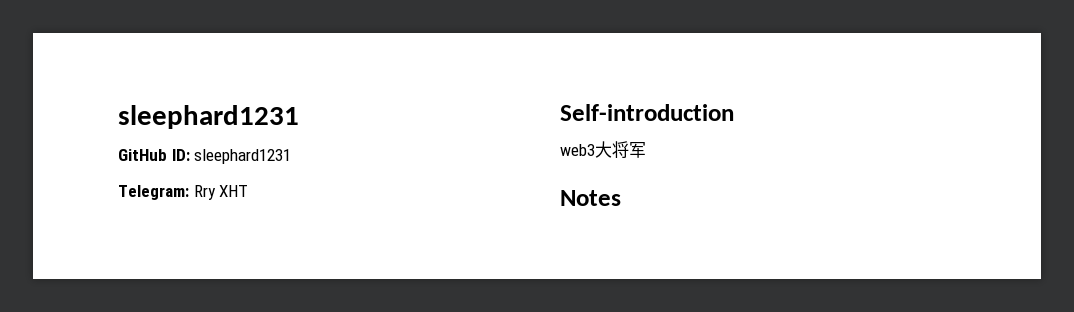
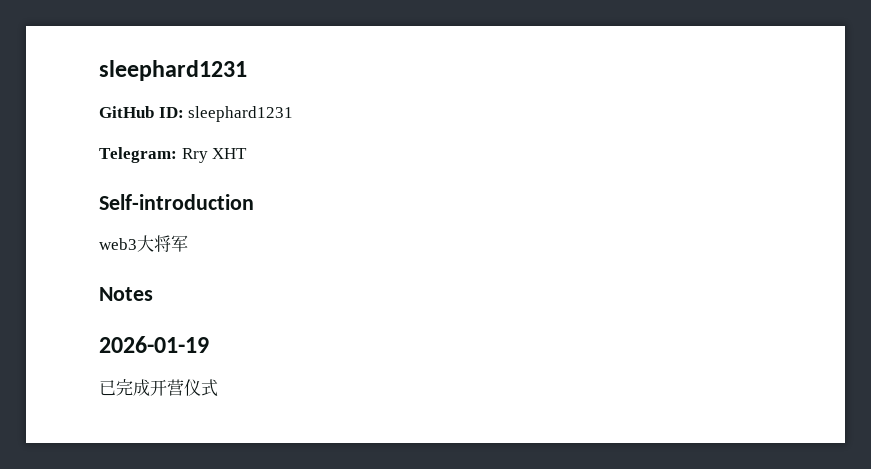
(621, 198) none -> [99,336,209,353] [99,379,218,397] // 2026-01-19 // 已完成开营仪式

